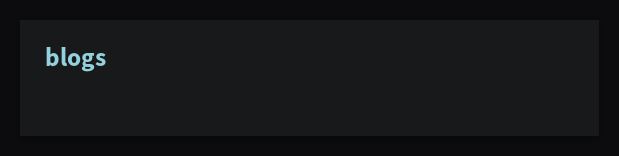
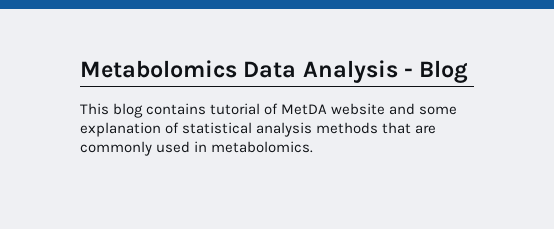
[45,47,106,72] blogs -> [80,60,469,83] [80,103,458,118] [80,122,437,137] [80,141,314,156] Metabolomics Data Analysis - Blog // This blog contains tutorial of MetDA website and some explanation of statistical analysis methods that are commonly used in metabolomics.

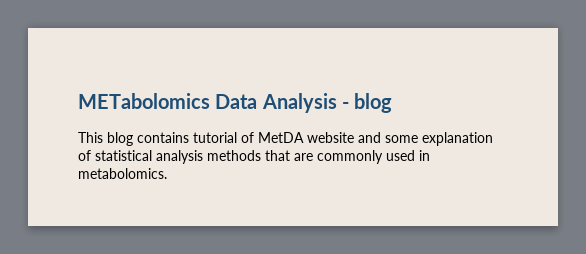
[80,60,237,78] Metabolomics -> [78,93,210,109] METabolomics
[419,60,469,83] Blog -> [354,93,393,113] blog

